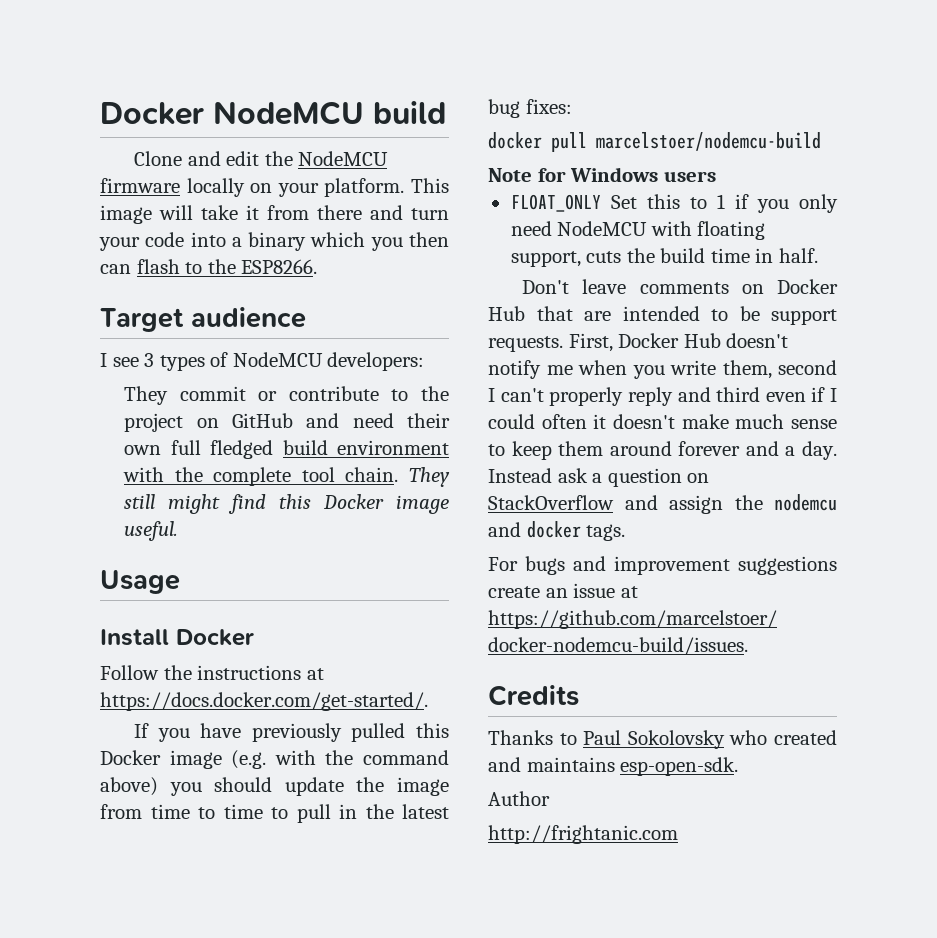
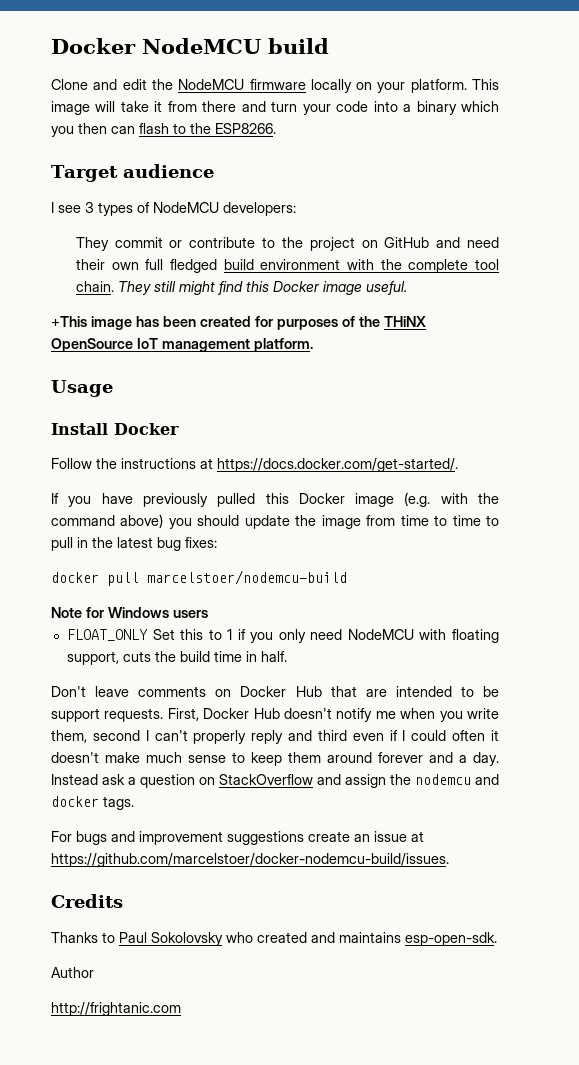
(179, 531) none -> [51,316,426,330] [51,338,313,352] // +This image has been created for purposes of the THiNX OpenSource IoT management platform.

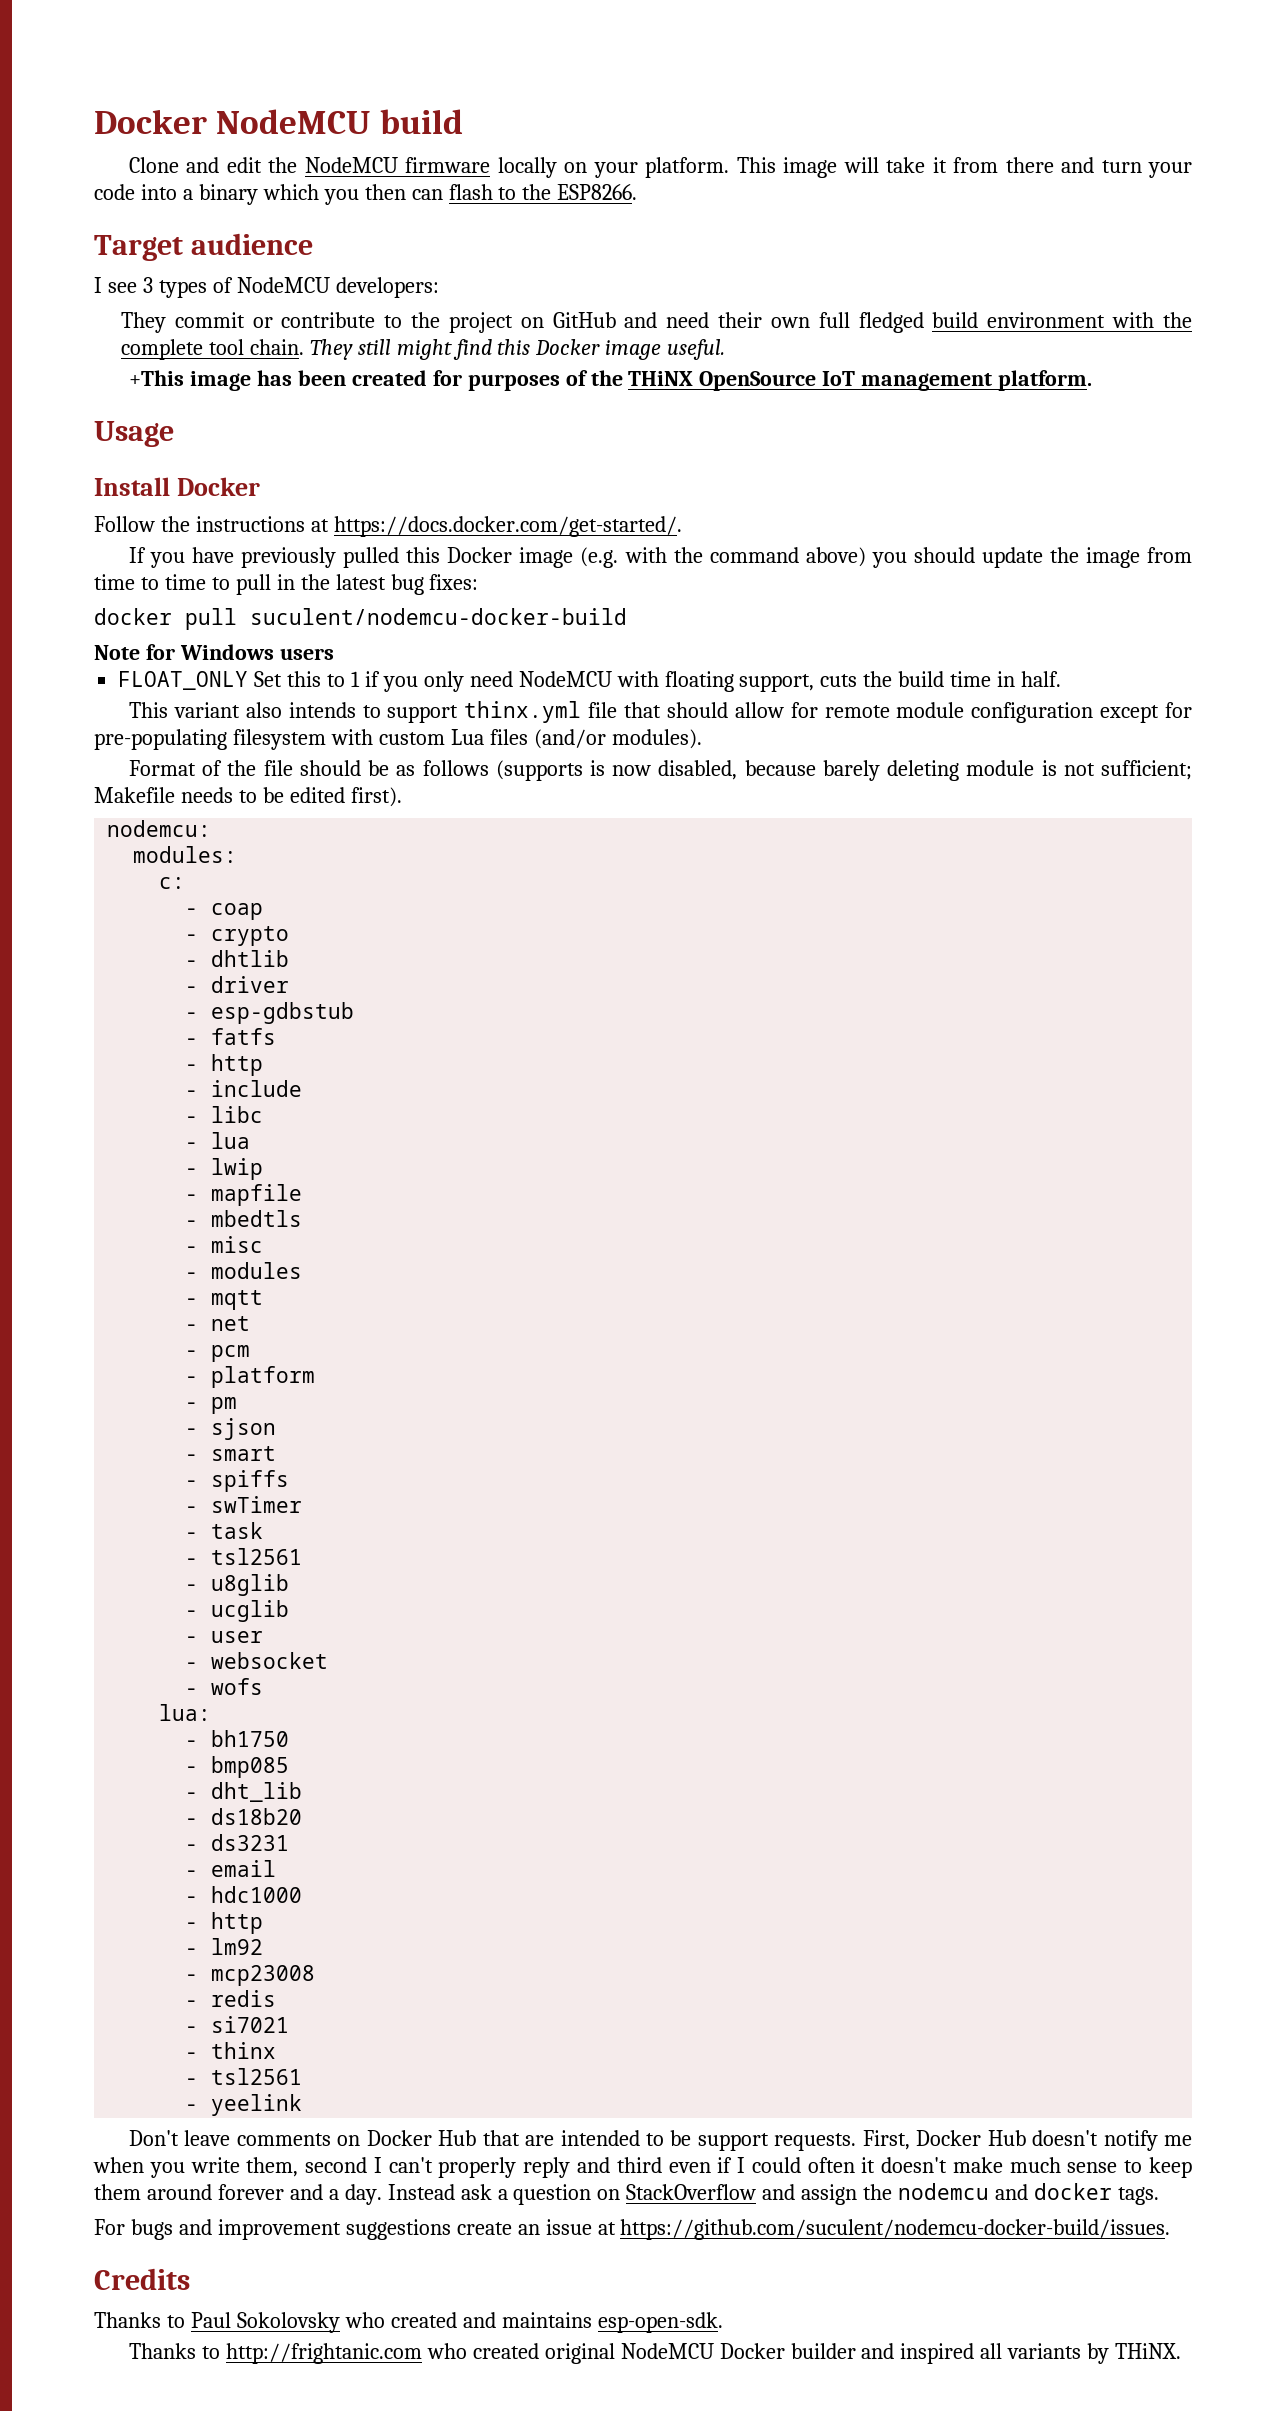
[147,570,347,585] marcelstoer/nodemcu-build -> [250,608,627,625] suculent/nodemcu-docker-build
(287, 656) none -> [129,701,1193,723] [94,729,702,750] [129,760,1192,781] [94,787,402,807] [107,820,212,837] [133,846,238,863] [159,877,186,889] [185,903,264,920] [185,926,290,946] [185,950,290,967] [185,976,290,993] [185,1002,355,1024] [185,1028,277,1045] [185,1054,264,1076] [185,1080,303,1097] [185,1106,264,1123] [185,1132,251,1149] [185,1158,264,1180] [185,1184,303,1206] [185,1210,303,1227] [185,1236,264,1253] [185,1262,303,1279] [185,1290,264,1310] [185,1316,251,1331] [185,1345,251,1362] [185,1366,316,1388] [185,1397,238,1414] [185,1418,277,1440] [185,1446,277,1461] [185,1470,290,1492] [185,1496,303,1513] [185,1522,264,1539] [185,1548,303,1565] [185,1574,290,1596] [185,1600,290,1622] [185,1631,264,1643] [185,1652,329,1669] [185,1678,264,1695] [159,1704,212,1721] [185,1730,290,1747] [185,1756,290,1778] [185,1782,303,1802] [185,1808,303,1825] [185,1834,290,1851] [185,1860,277,1877] [185,1886,303,1903] [185,1912,264,1934] [185,1938,264,1955] [185,1965,316,1986] [185,1990,277,2007] [185,2016,290,2033] [185,2042,277,2059] [185,2068,303,2085] [185,2094,303,2116] // This variant also intends to support thinx.yml file that should allow for remote module configuration except for pre-populating filesystem with custom Lua files (and/or modules). // Format of the file should be as follows (supports is now disabled, because barely deleting module is not sufficient; Makefile needs to be edited first). // nodemcu: // modules: // c: // - coap // - crypto // - dhtlib // - driver // - esp-gdbstub // - fatfs // - http // - include // - libc // - lua // - lwip // - mapfile // - mbedtls // - misc // - modules // - mqtt // - net // - pcm // - platform // - pm // - sjson // - smart // - spiffs // - swTimer // - task // - tsl2561 // - u8glib // - ucglib // - user // - websocket // - wofs // lua: // - bh1750 // - bmp085 // - dht_lib // - ds18b20 // - ds3231 // - email // - hdc1000 // - http // - lm92 // - mcp23008 // - redis // - si7021 // - thinx // - tsl2561 // - yeelink
[51,853,449,867] https://github.com/marcelstoer/docker-nodemcu-build/issues. -> [620,2219,1171,2240] https://github.com/suculent/nodemcu-docker-build/issues.
[51,967,94,978] [51,1002,181,1016] Author // http://frightanic.com -> [129,2343,1182,2364] Thanks to http://frightanic.com who created original NodeMCU Docker builder and inspired all variants by THiNX.

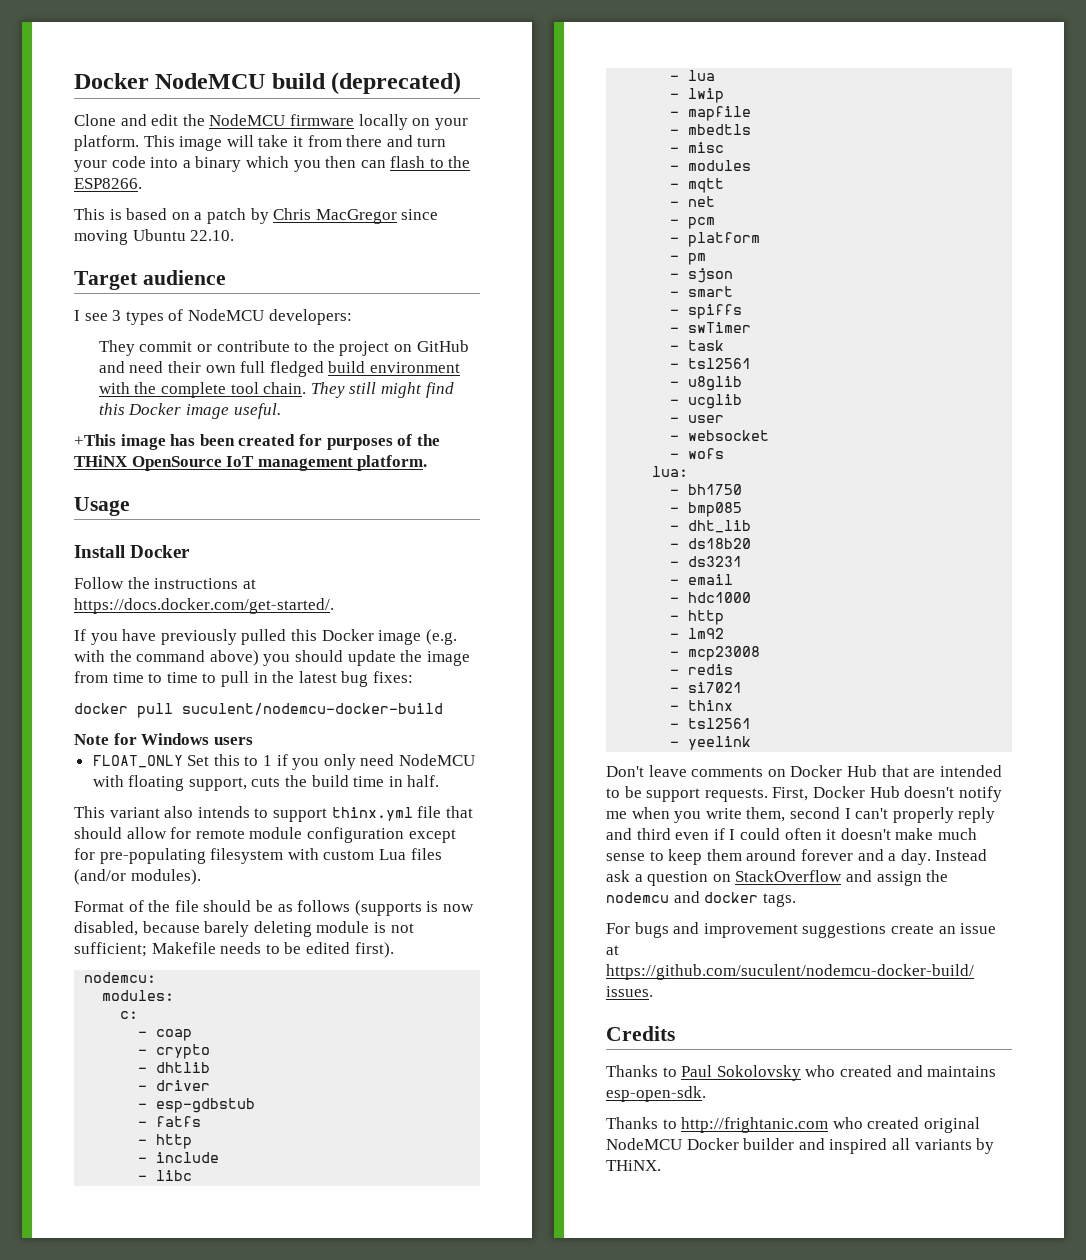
(463, 121) none -> [331,72,462,95] (deprecated)
(638, 192) none -> [74,208,439,224] [74,229,235,245] // This is based on a patch by Chris MacGregor since moving Ubuntu 22.10.

